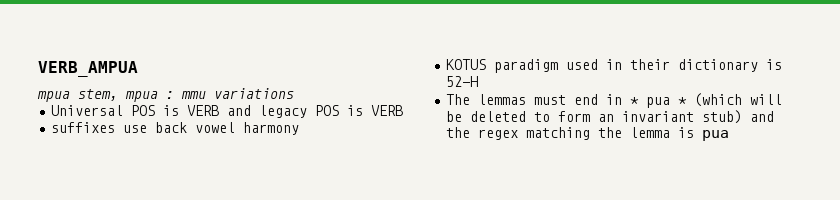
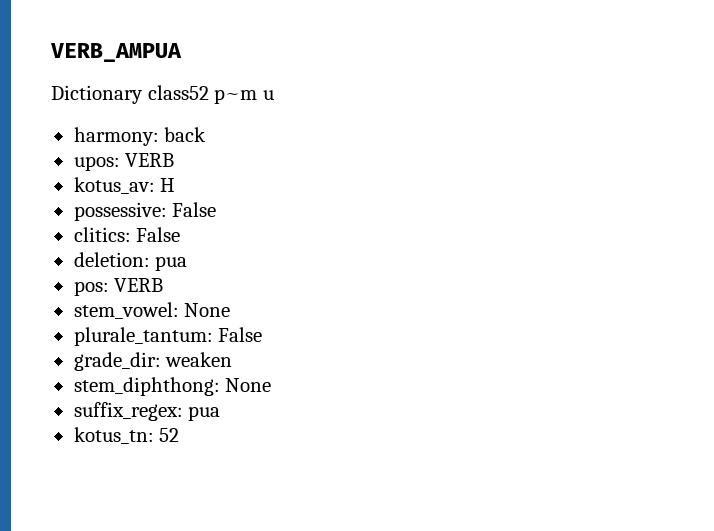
[37,88,294,102] [51,105,404,118] [51,122,300,135] [446,59,783,73] [446,76,479,87] [446,93,783,108] [446,110,775,124] [446,127,730,141] mpua stem, mpua : mmu variations // Universal POS is VERB and legacy POS is VERB // suffixes use back vowel harmony // KOTUS paradigm used in their dictionary is 52-H // The lemmas must end in * pua * (which will be deleted to form an invariant stub) and the regex matching the lemma is pua -> [51,85,274,104] [73,127,207,146] [73,153,175,171] [73,177,176,194] [73,202,217,221] [73,227,181,242] [73,252,188,271] [73,278,164,296] [73,302,231,319] [73,327,263,346] [73,352,233,371] [73,377,272,396] [73,402,221,421] [73,427,180,444] Dictionary class52 p~m u // harmony: back // upos: VERB // kotus_av: H // possessive: False // clitics: False // deletion: pua // pos: VERB // stem_vowel: None // plurale_tantum: False // grade_dir: weaken // stem_diphthong: None // suffix_regex: pua // kotus_tn: 52

